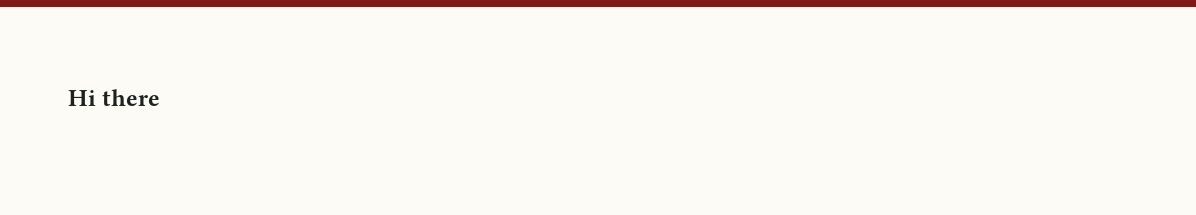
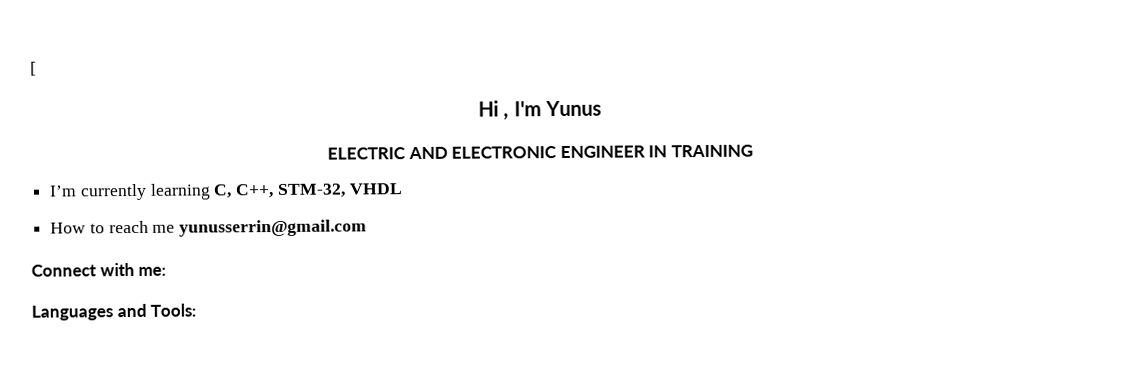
[68,89,161,106] Hi there -> [30,61,37,76] [477,100,603,121] [327,144,753,160] [49,183,403,201] [50,219,368,237] [31,262,167,277] [31,303,197,321] [ // Hi , I'm Yunus // ELECTRIC AND ELECTRONIC ENGINEER IN TRAINING // I’m currently learning C, C++, STM-32, VHDL // How to reach me yunusserrin@gmail.com // Connect with me: // Languages and Tools:

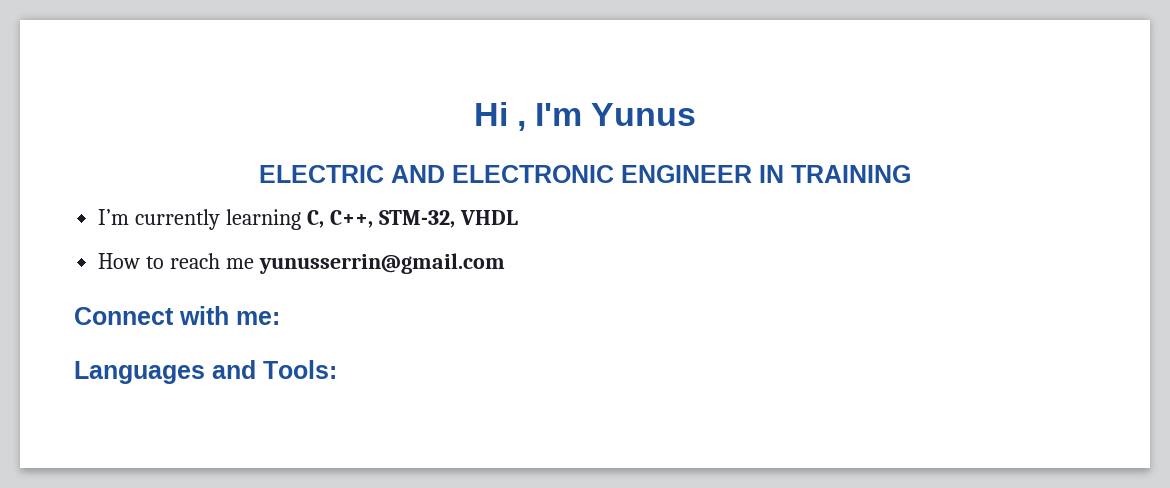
[30,61,37,76] [ // -> (473, 114) none

